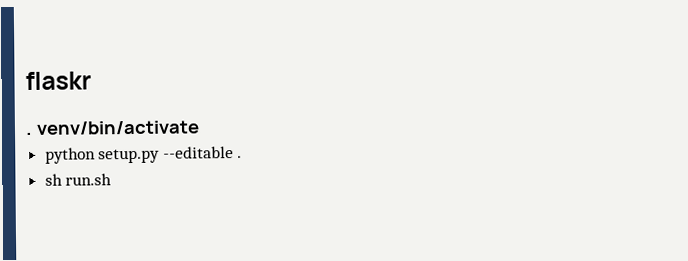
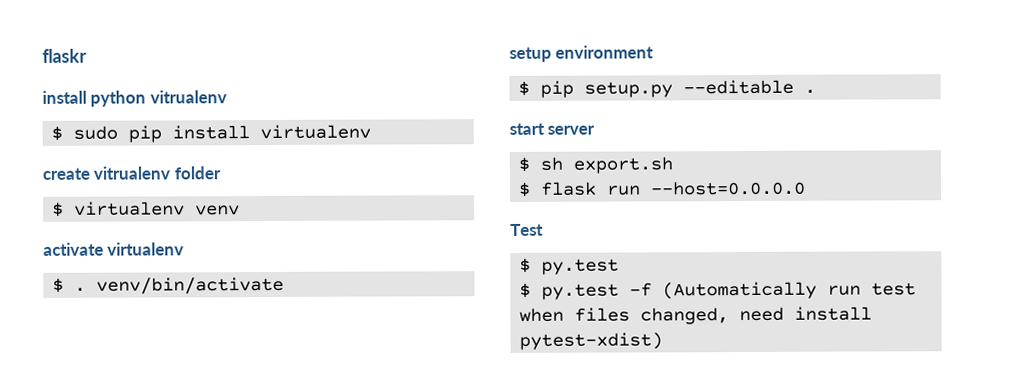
[25,120,200,135] [44,146,243,164] [44,173,113,186] . venv/bin/activate // python setup.py --editable . // sh run.sh -> [42,90,227,107] [51,124,372,143] [42,166,221,180] [52,201,241,217] [43,242,185,256] [52,276,285,295] [509,45,655,62] [518,79,817,98] [509,122,596,135] [518,156,674,174] [518,180,807,197] [510,223,544,236] [519,257,620,275] [519,281,917,300] [519,306,873,325] [519,332,664,350] install python vitrualenv // $ sudo pip install virtualenv // create vitrualenv folder // $ virtualenv venv // activate virtualenv // $ . venv/bin/activate // setup environment // $ pip setup.py --editable . // start server // $ sh export.sh // $ flask run --host=0.0.0.0 // Test // $ py.test // $ py.test -f (Automatically run test when files changed, need install pytest-xdist)

